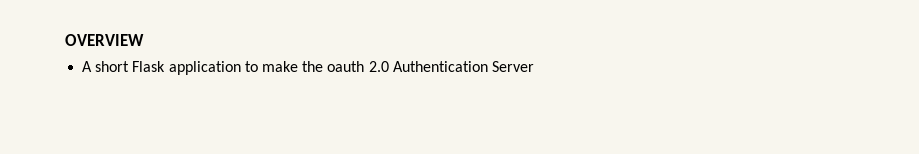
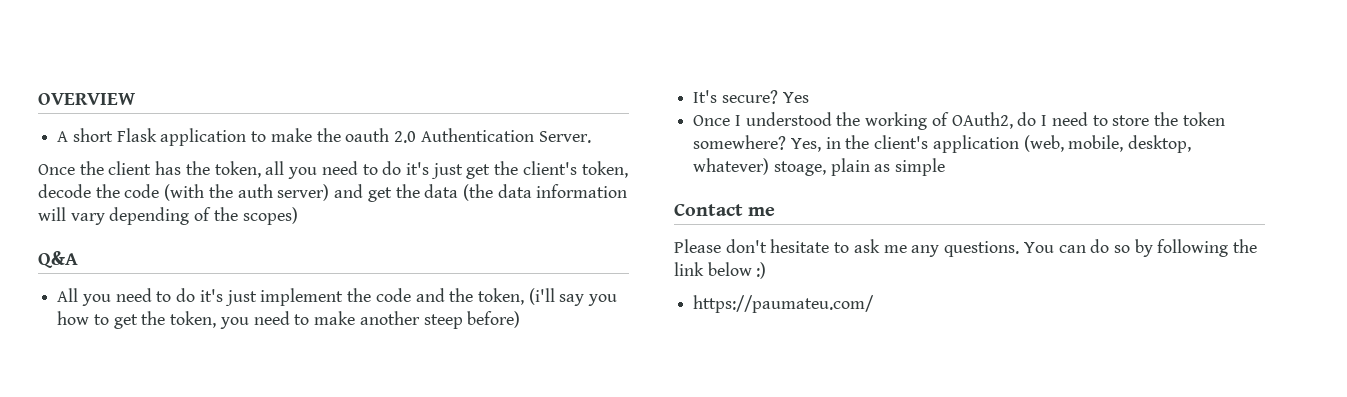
[491,61,534,72] Server -> [538,131,591,143] [38,161,628,179] [38,184,628,202] [38,207,298,225] [38,251,78,268] [57,288,618,306] [57,311,521,329] [693,90,809,104] [693,112,1225,130] [693,135,1192,153] [693,158,946,176] [674,203,776,216] [674,239,1258,257] [674,262,767,279] [693,295,875,313] Server. // Once the client has the token, all you need to do it's just get the client's token, decode the code (with the auth server) and get the data (the data information will vary depending of the scopes) // Q&A // All you need to do it's just implement the code and the token, (i'll say you how to get the token, you need to make another steep before) // It's secure? Yes // Once I understood the working of OAuth2, do I need to store the token somewhere? Yes, in the client's application (web, mobile, desktop, whatever) stoage, plain as simple // Contact me // Please don't hesitate to ask me any questions. You can do so by following the link below :) // https://paumateu.com/

